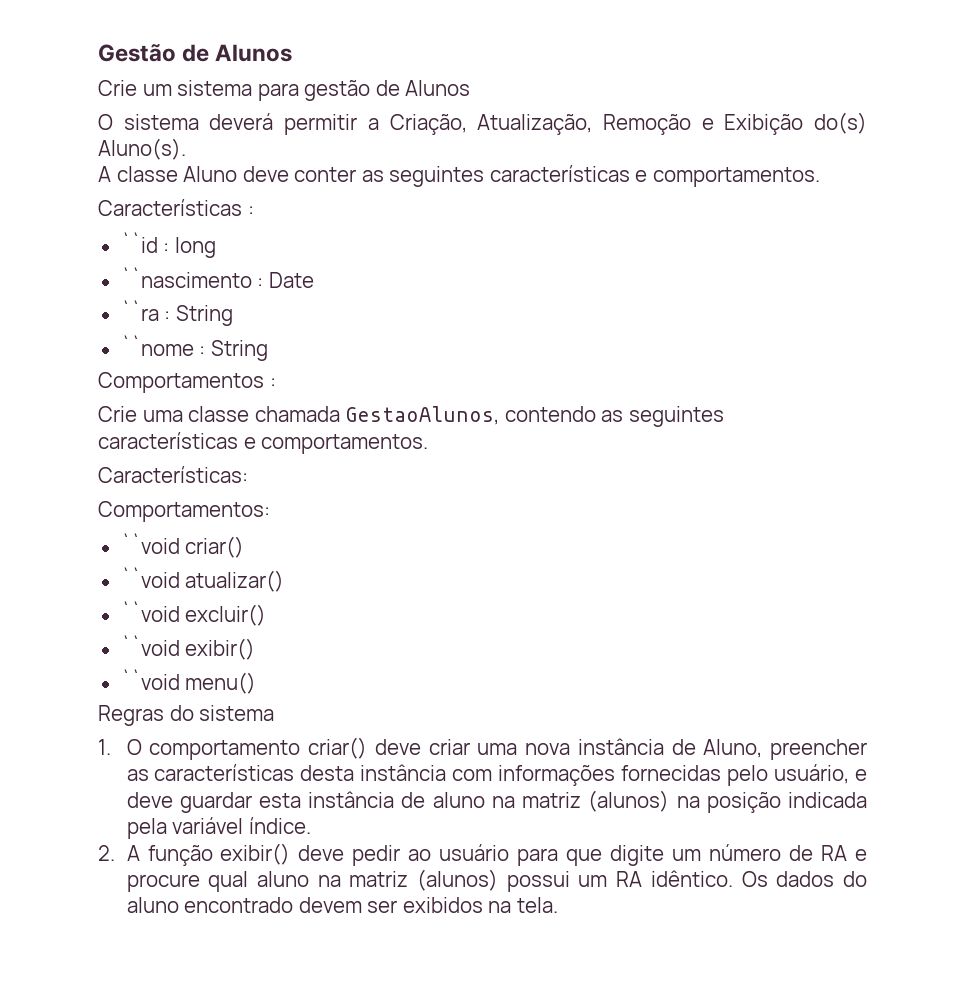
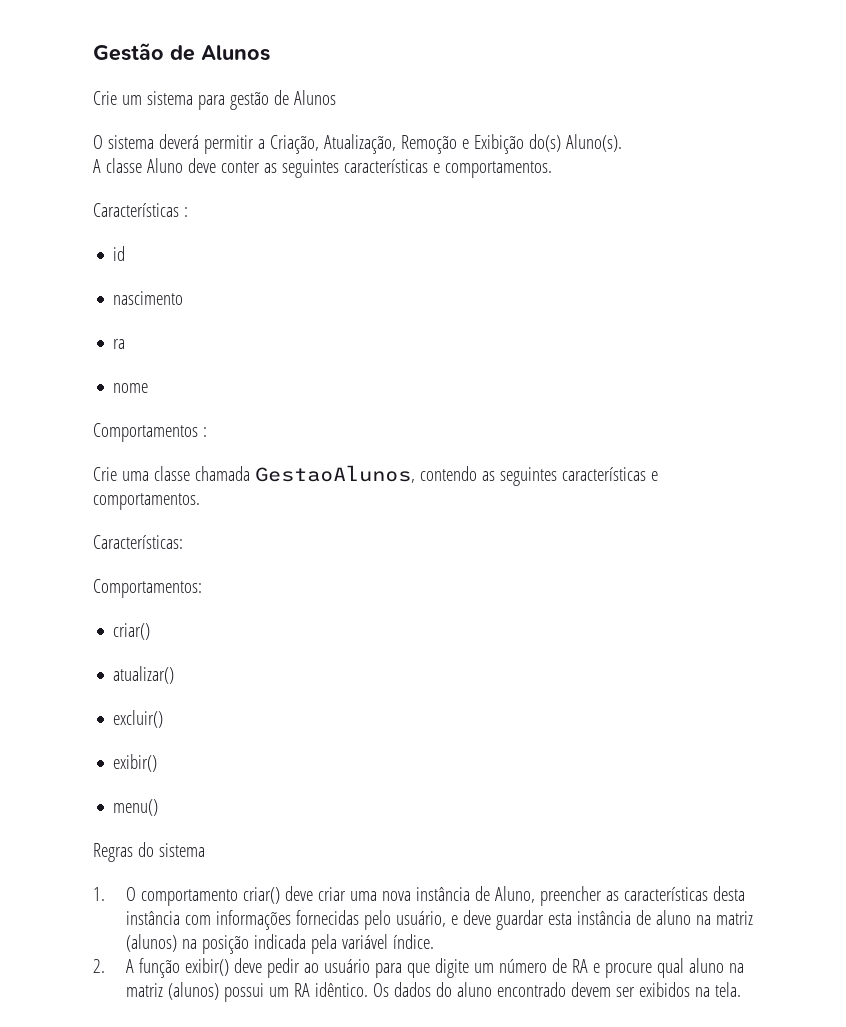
[120,232,216,258] [120,267,314,288] [120,300,233,326] [120,335,268,361] ``id : long // ``nascimento : Date // ``ra : String // ``nome : String -> [113,246,126,261] [113,291,184,305] [113,339,126,349] [113,383,149,393] id // nascimento // ra // nome
[120,533,180,554] ``void -> (202, 588) none
[120,567,180,588] ``void -> (151, 631) none
[120,601,180,622] ``void -> (175, 675) none
[120,635,180,656] ``void -> (164, 719) none
[120,669,180,690] ``void -> (158, 763) none

